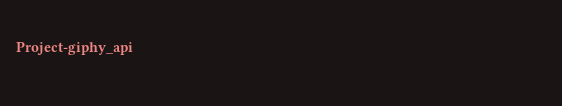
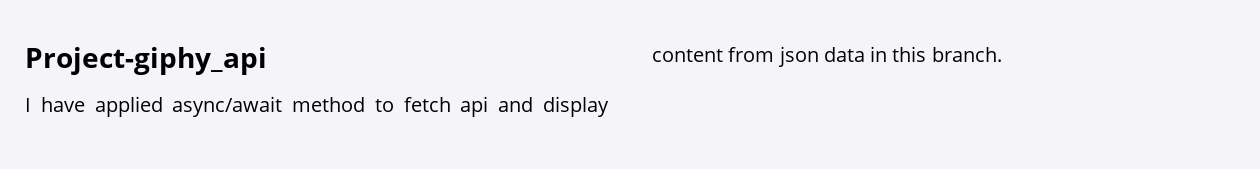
(133, 48) none -> [25,96,609,117] [652,46,1002,67] // I have applied async/await method to fetch api and display content from json data in this branch.

